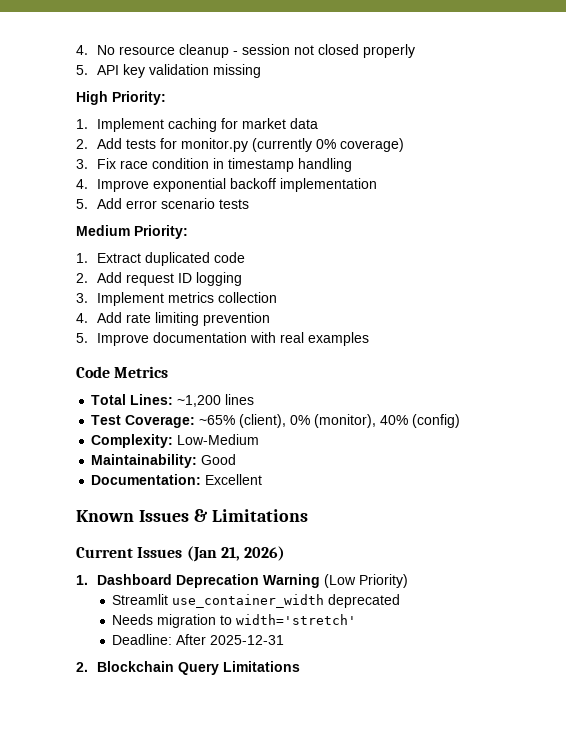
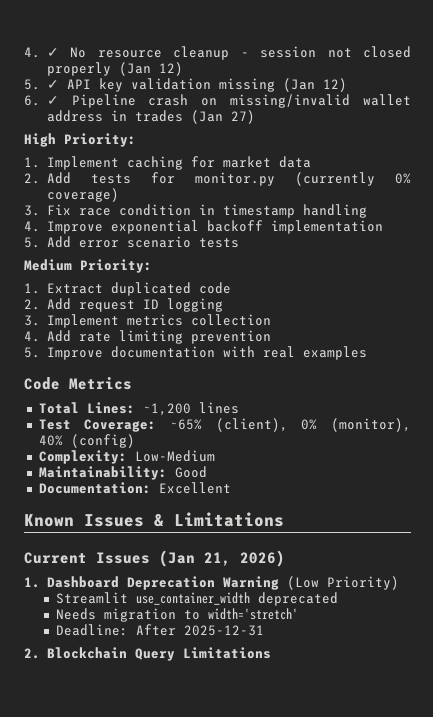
[76,45,88,55] 4. -> [24,47,59,58] 4. ✓
[76,65,88,75] // 5. -> [118,62,183,76] [24,79,59,90] (Jan 12) // 5. ✓
(261, 71) none -> [282,78,347,92] [24,94,411,108] [46,110,255,124] (Jan 12) // 6. ✓ Pipeline crash on missing/invalid wallet address in trades (Jan 27)

